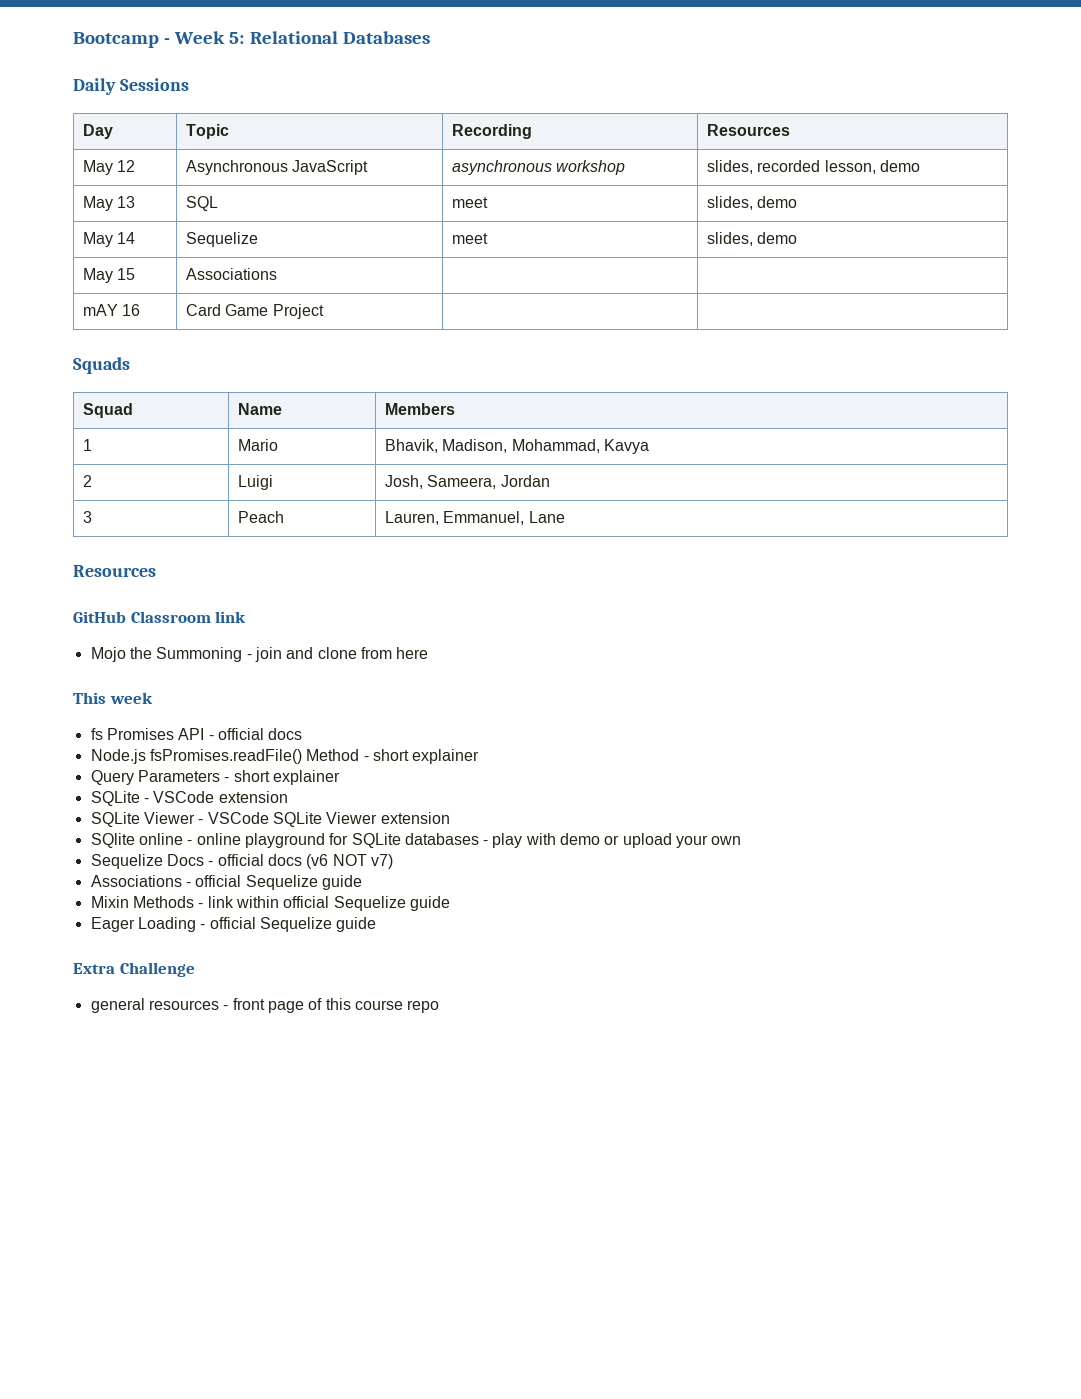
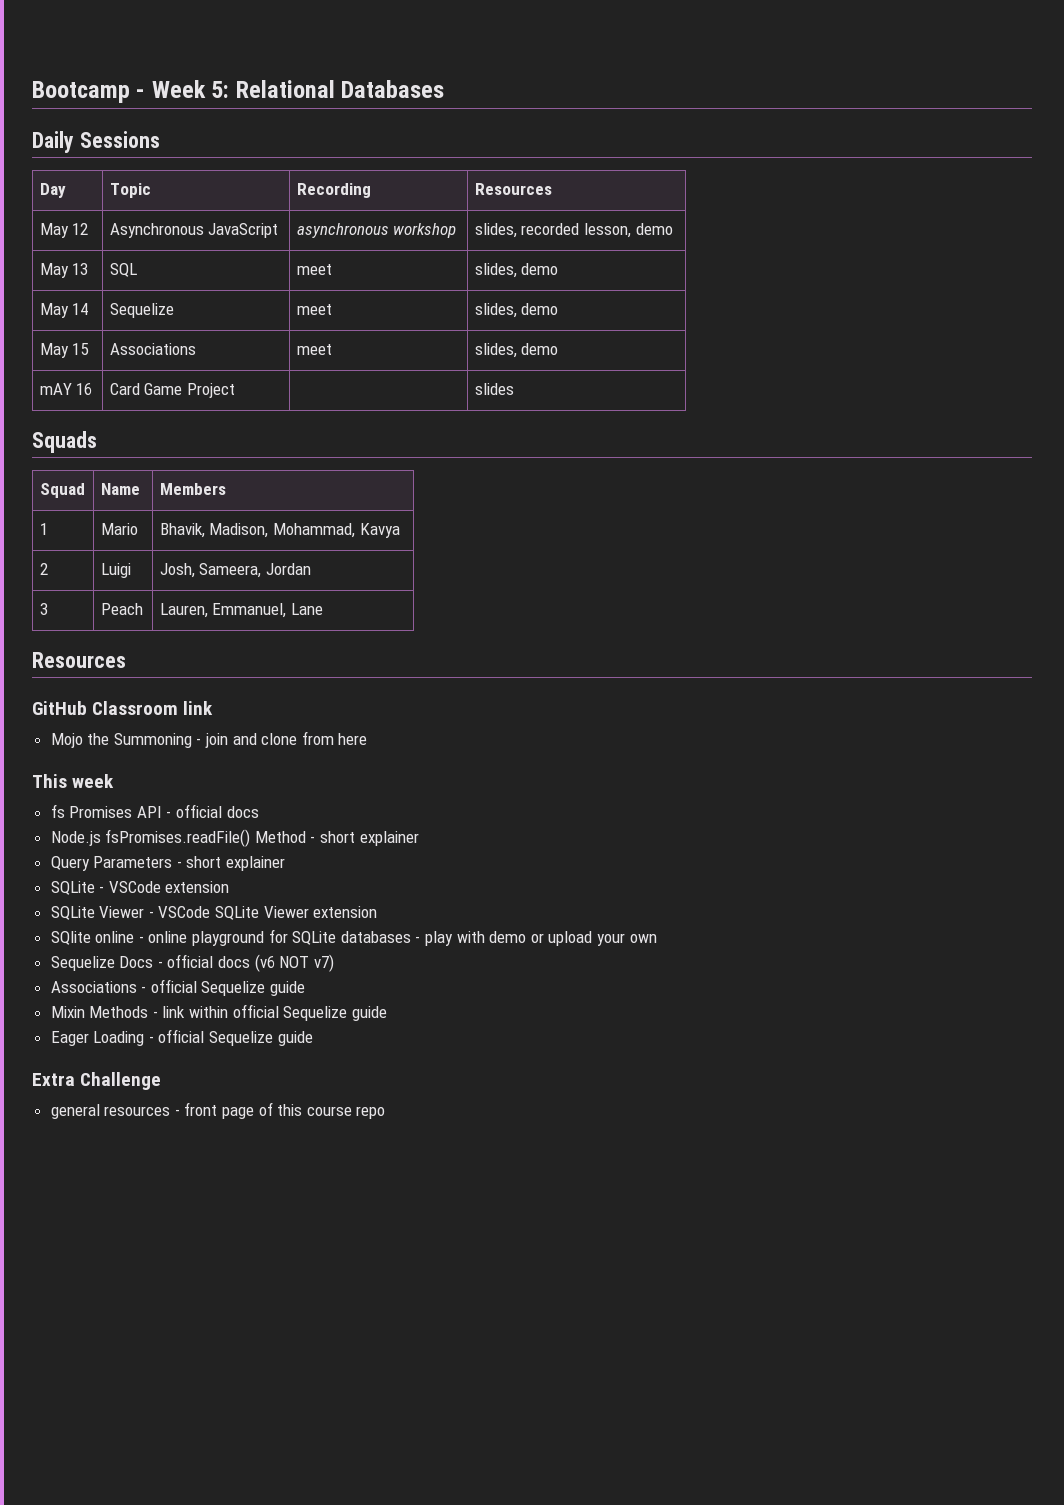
(278, 274) | -> [296,344,332,355] [474,343,559,358] meet | slides, demo
(324, 311) none -> [474,383,514,395] slides

